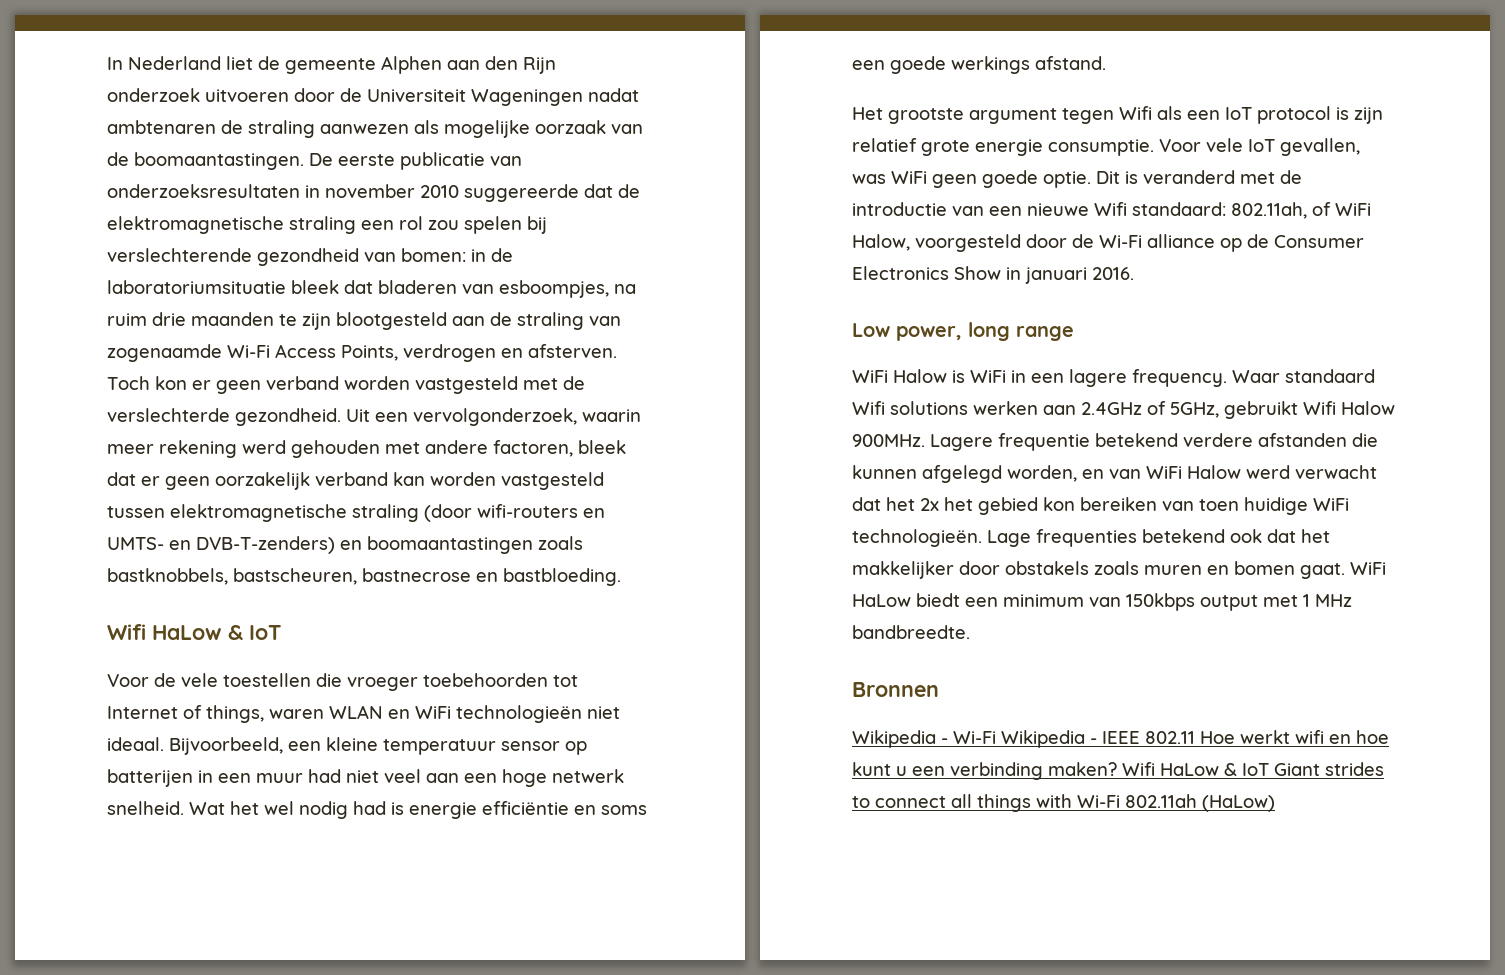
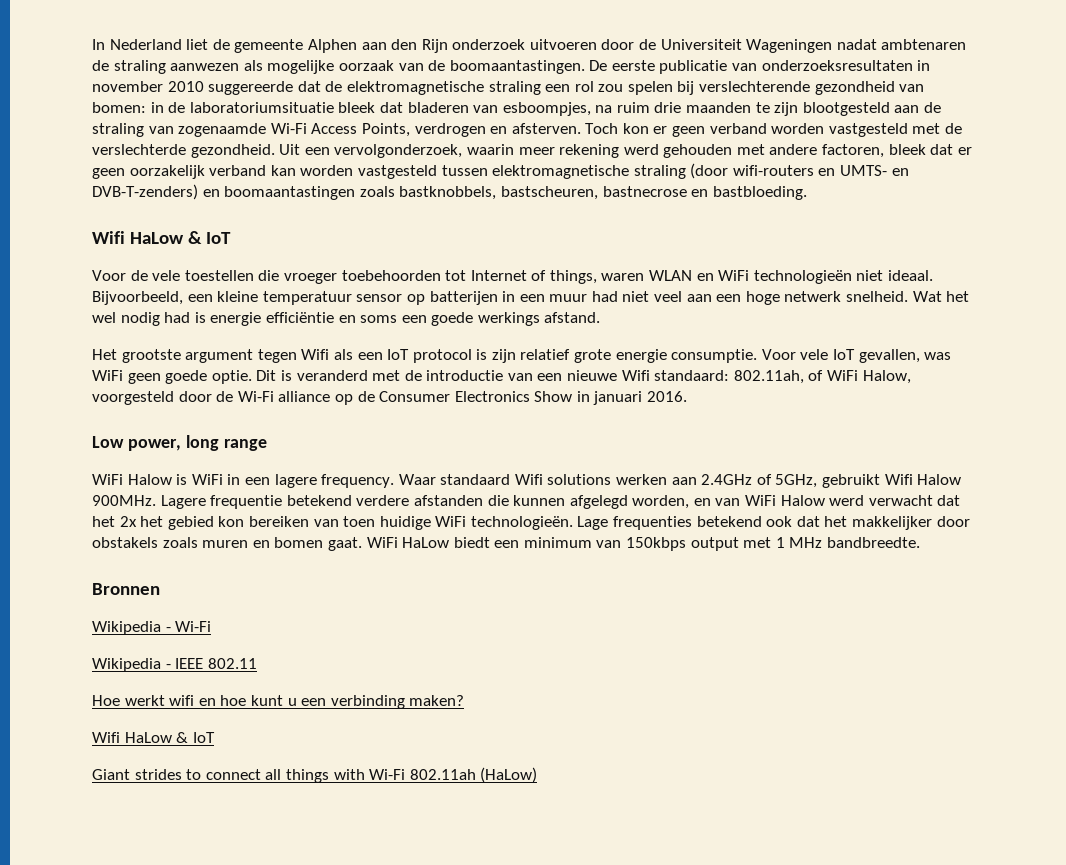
(996, 737) none -> (212, 626) //
(1195, 737) none -> (257, 663) //
[1122,762,1269,776] Wifi HaLow & IoT -> [92,732,215,743] // Wifi HaLow & IoT //

